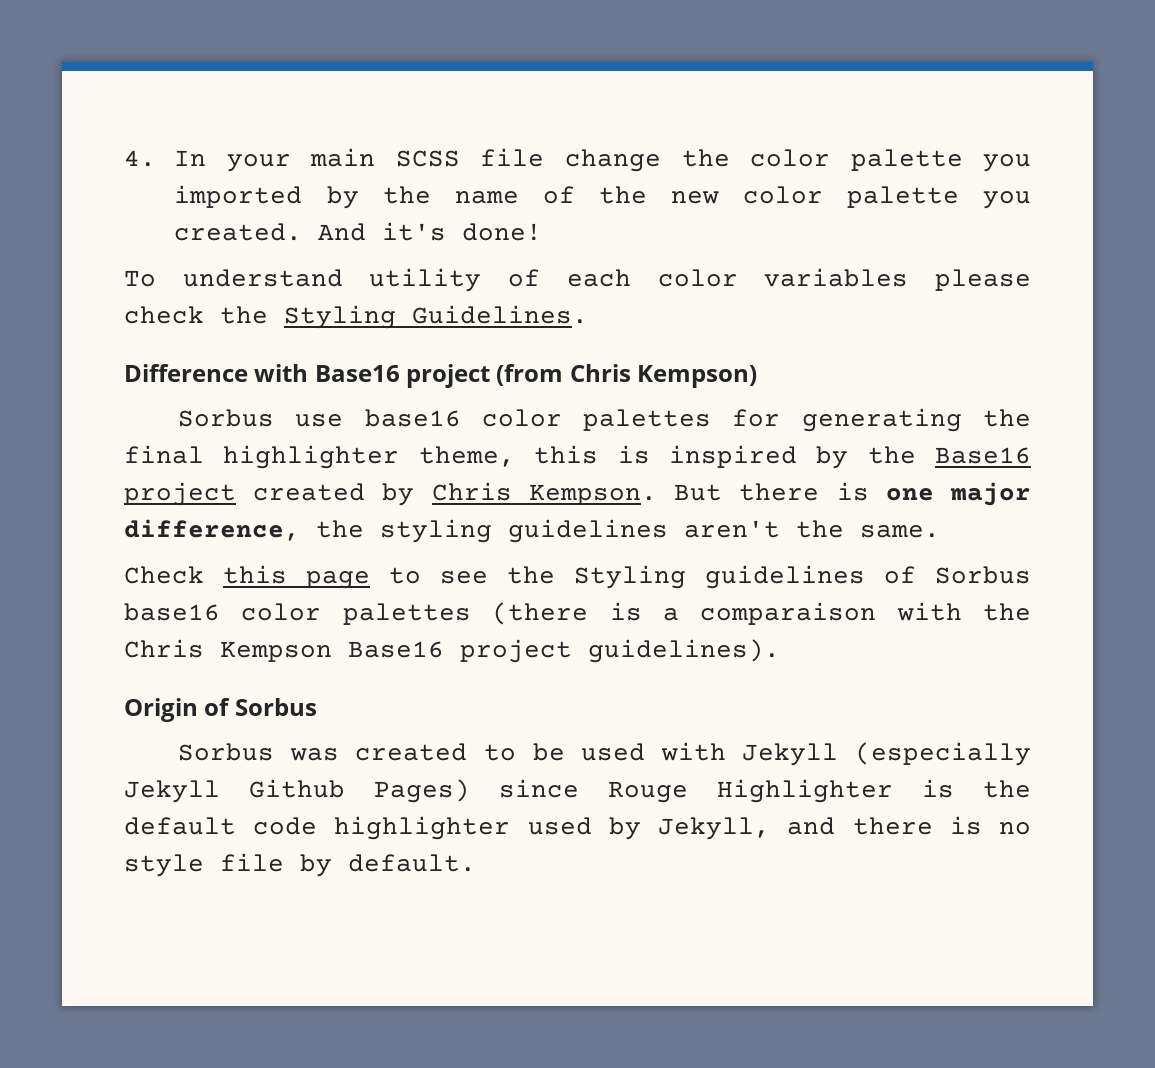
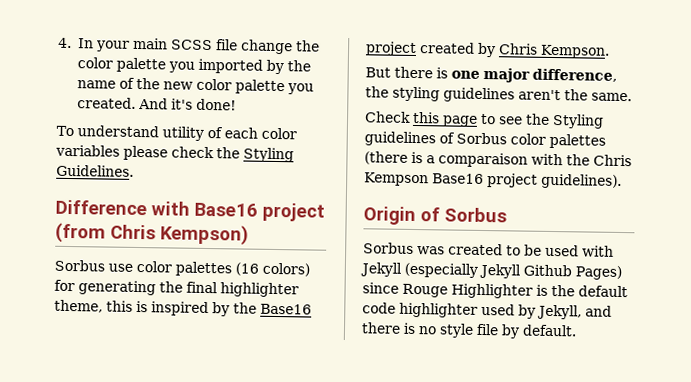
[364,409,712,431] base16 color palettes -> [136,260,310,277] color palettes (16 colors)
(657, 494) none -> (610, 51) //
[124,603,220,621] base16 -> (507, 138) none

